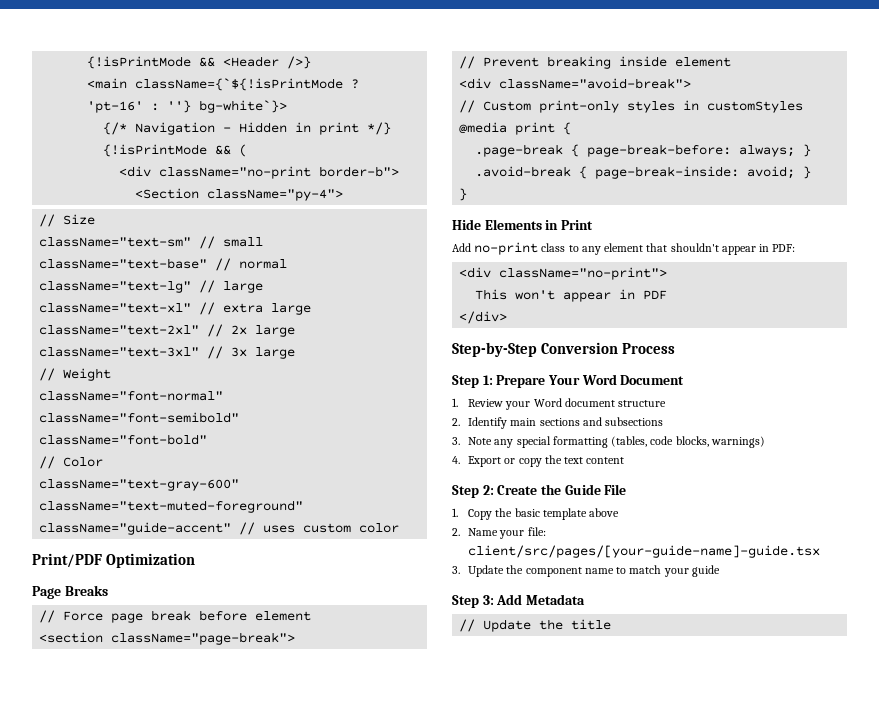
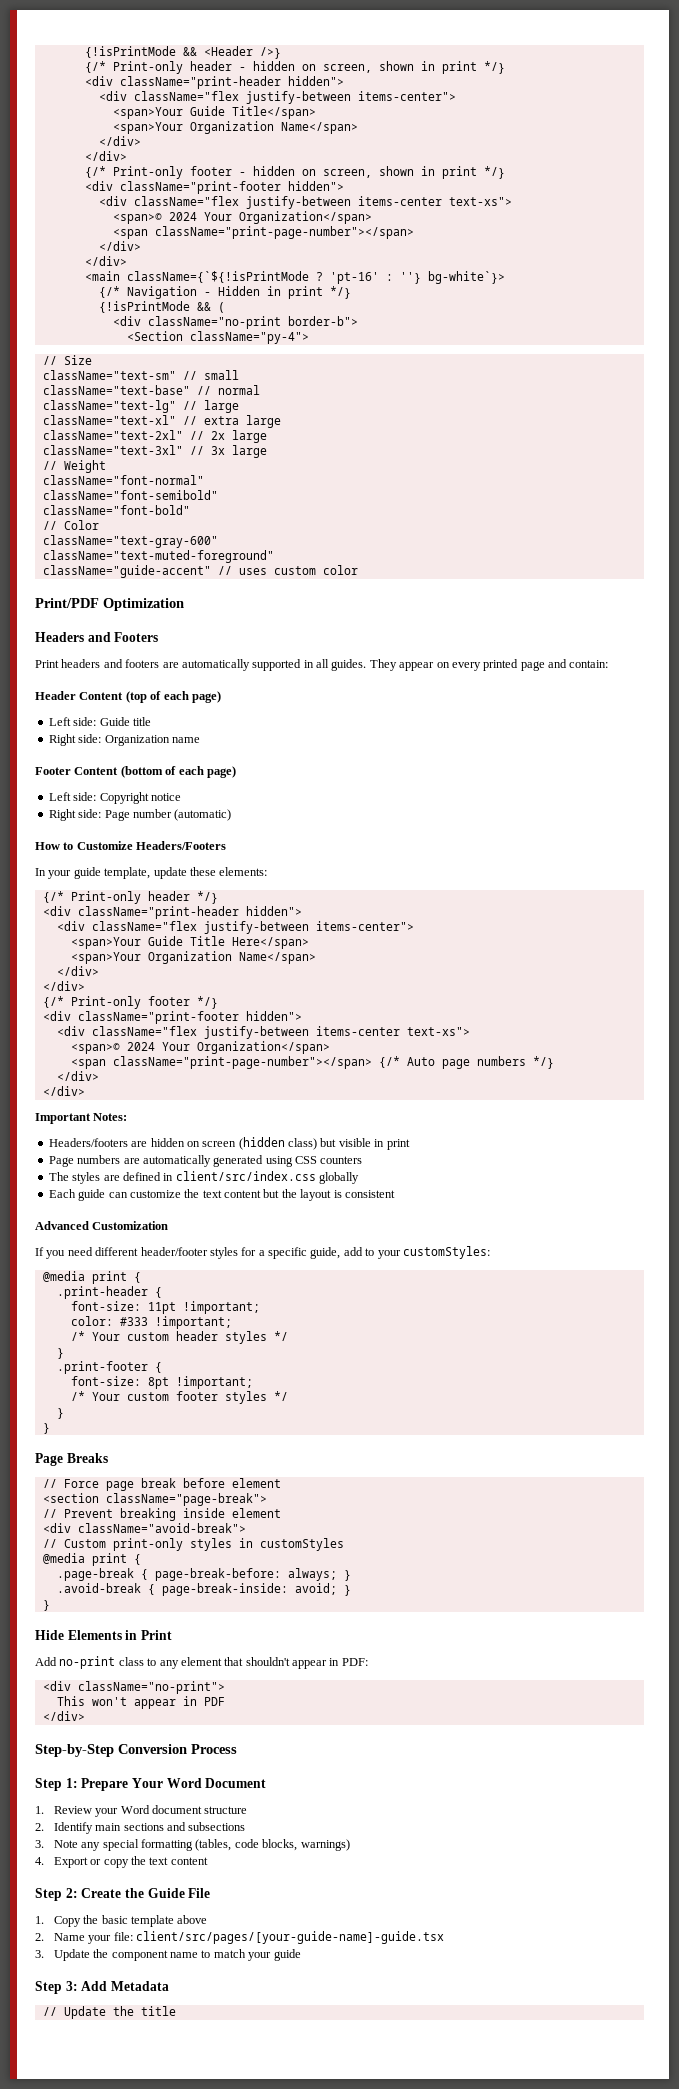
(312, 62) none -> [84,61,505,74] [84,76,344,89] [98,91,456,104] [112,106,316,119] [112,121,358,134] [98,136,141,146] [84,151,127,161] [84,166,505,179] [84,181,344,194] [98,196,512,209] [112,211,372,224] [112,226,414,239] [98,241,141,251] [84,256,127,266] // {/* Print-only header - hidden on screen, shown in print */} // <div className="print-header hidden"> // <div className="flex justify-between items-center"> // <span>Your Guide Title</span> // <span>Your Organization Name</span> // </div> // </div> // {/* Print-only footer - hidden on screen, shown in print */} // <div className="print-footer hidden"> // <div className="flex justify-between items-center text-xs"> // <span>© 2024 Your Organization</span> // <span className="print-page-number"></span> // </div> // </div>
(196, 560) none -> [35,632,159,642] [35,659,609,671] [35,691,221,703] [48,717,151,726] [48,734,200,746] [35,766,236,778] [48,792,181,804] [48,809,232,821] [35,841,227,850] [35,867,268,879] [42,891,218,904] [42,906,302,919] [56,921,414,934] [70,936,309,949] [70,951,316,964] [56,966,99,976] [42,981,85,991] [42,996,218,1009] [42,1011,302,1024] [56,1026,470,1039] [70,1041,330,1054] [70,1056,554,1069] [56,1071,99,1081] [42,1086,85,1096] [35,1113,128,1124] [48,1137,410,1150] [48,1155,363,1167] [48,1171,359,1184] [48,1189,395,1201] [35,1221,169,1230] [35,1246,490,1259] [42,1271,141,1284] [56,1286,162,1299] [70,1301,260,1314] [70,1316,232,1329] [70,1331,288,1344] [56,1348,64,1359] [56,1361,162,1374] [70,1376,253,1389] [70,1391,288,1404] [56,1408,64,1419] [42,1423,50,1434] // Headers and Footers // Print headers and footers are automatically supported in all guides. They appear on every printed page and contain: // Header Content (top of each page) // Left side: Guide title // Right side: Organization name // Footer Content (bottom of each page) // Left side: Copyright notice // Right side: Page number (automatic) // How to Customize Headers/Footers // In your guide template, update these elements: // {/* Print-only header */} // <div className="print-header hidden"> // <div className="flex justify-between items-center"> // <span>Your Guide Title Here</span> // <span>Your Organization Name</span> // </div> // </div> // {/* Print-only footer */} // <div className="print-footer hidden"> // <div className="flex justify-between items-center text-xs"> // <span>© 2024 Your Organization</span> // <span className="print-page-number"></span> {/* Auto page numbers */} // </div> // </div> // Important Notes: // Headers/footers are hidden on screen (hidden class) but visible in print // Page numbers are automatically generated using CSS counters // The styles are defined in client/src/index.css globally // Each guide can customize the text content but the layout is consistent // Advanced Customization // If you need different header/footer styles for a specific guide, add to your customStyles: // @media print { // .print-header { // font-size: 11pt !important; // color: #333 !important; // /* Your custom header styles */ // } // .print-footer { // font-size: 8pt !important; // /* Your custom footer styles */ // } // }

